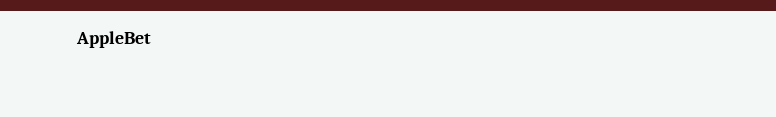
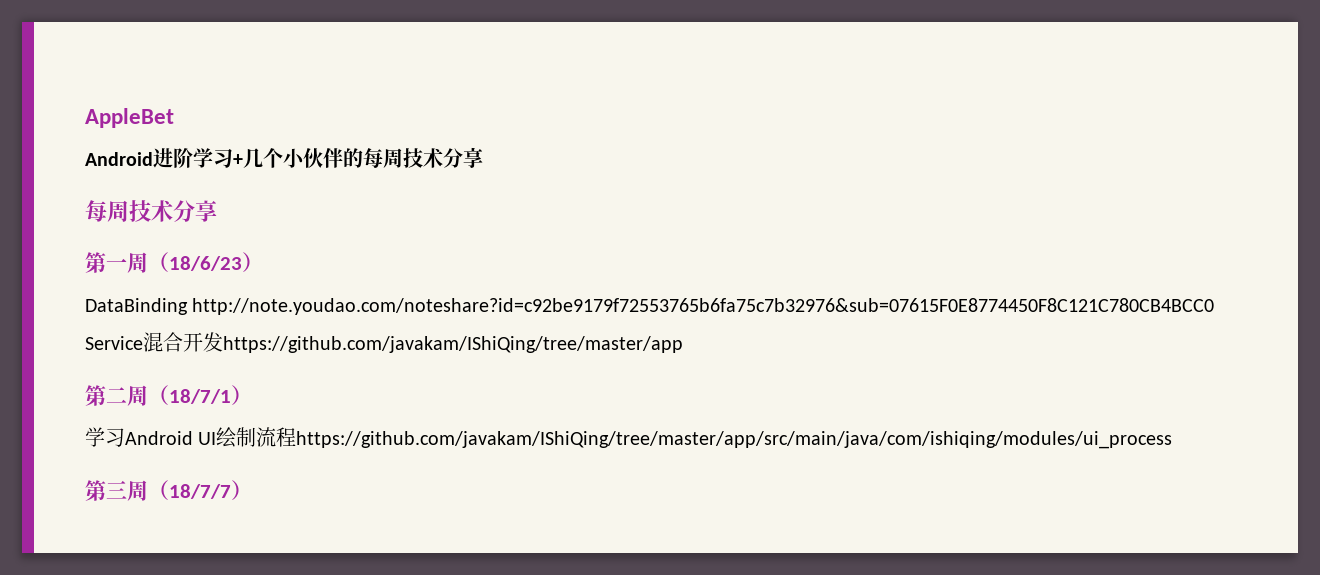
(151, 39) none -> [85,147,483,169] [85,200,217,222] [85,252,263,273] [85,298,1215,315] [85,332,683,353] [85,385,252,406] [85,427,1173,449] [85,480,252,501] // Android进阶学习+几个小伙伴的每周技术分享 // 每周技术分享 // 第一周（18/6/23） // DataBinding http://note.youdao.com/noteshare?id=c92be9179f72553765b6fa75c7b32976&sub=07615F0E8774450F8C121C780CB4BCC0 // Service混合开发https://github.com/javakam/IShiQing/tree/master/app // 第二周（18/7/1） // 学习Android UI绘制流程https://github.com/javakam/IShiQing/tree/master/app/src/main/java/com/ishiqing/modules/ui_process // 第三周（18/7/7）

